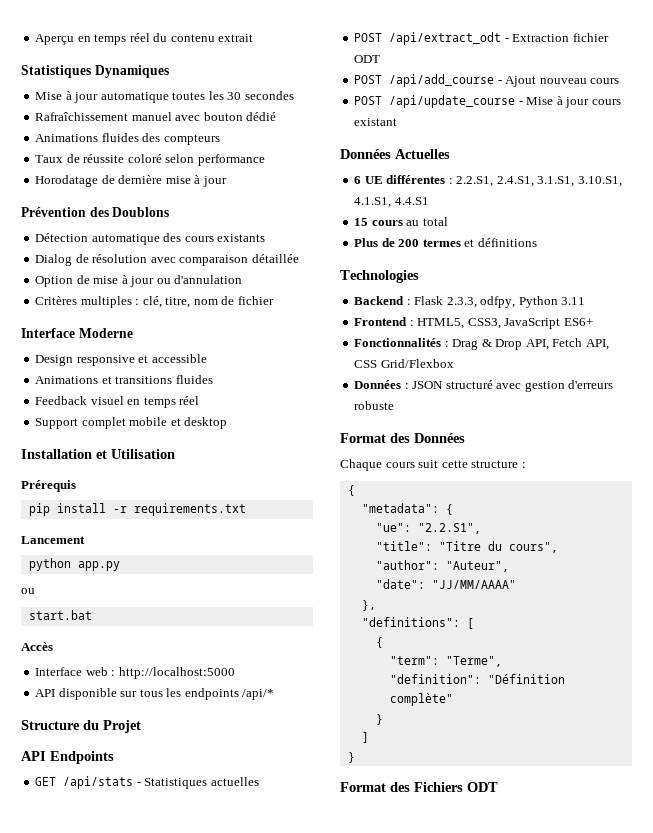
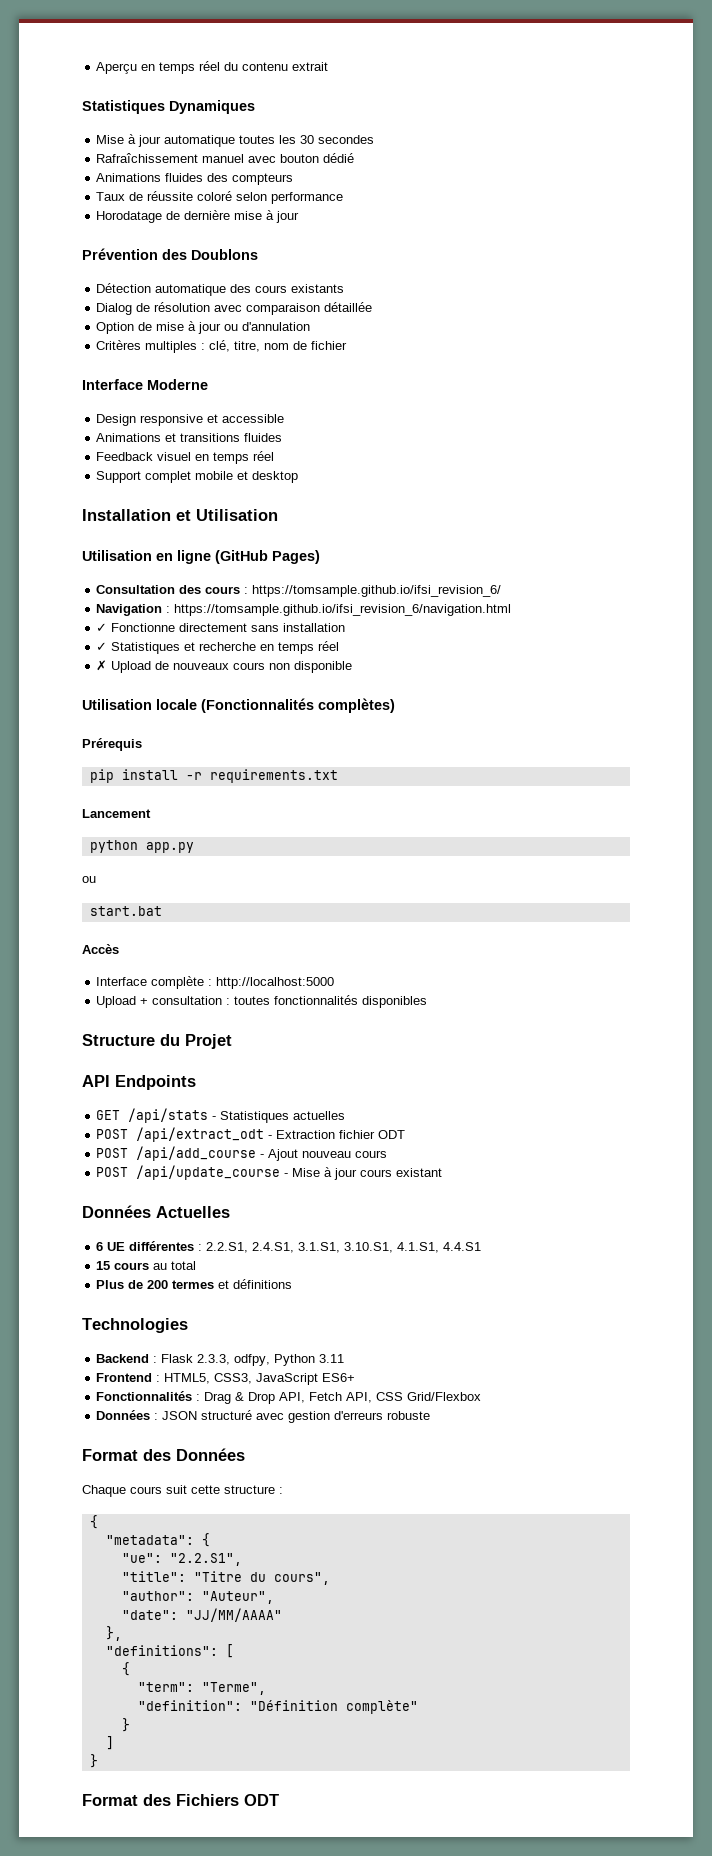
(175, 454) none -> [82,550,320,564] [96,585,502,597] [96,604,512,616] [96,623,346,632] [96,641,340,654] [96,660,353,673] [82,698,395,713] // Utilisation en ligne (GitHub Pages) // Consultation des cours : https://tomsample.github.io/ifsi_revision_6/ // Navigation : https://tomsample.github.io/ifsi_revision_6/navigation.html // ✓ Fonctionne directement sans installation // ✓ Statistiques et recherche en temps réel // ✗ Upload de nouveaux cours non disponible // Utilisation locale (Fonctionnalités complètes)
[85,667,108,676] web -> [151,976,205,989] complète
[35,688,275,700] API disponible sur tous les endpoints /api/* -> [96,995,428,1008] Upload + consultation : toutes fonctionnalités disponibles

